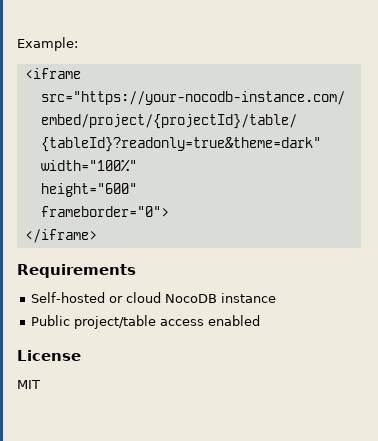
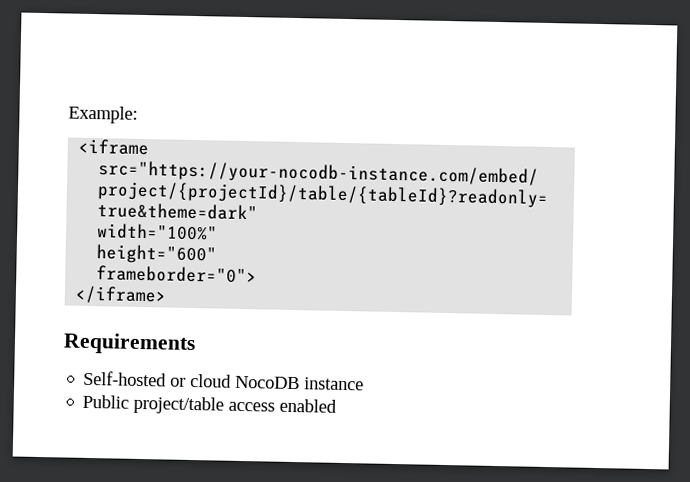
[17,350,81,361] [17,380,40,389] // License // MIT -> (338, 405) none

